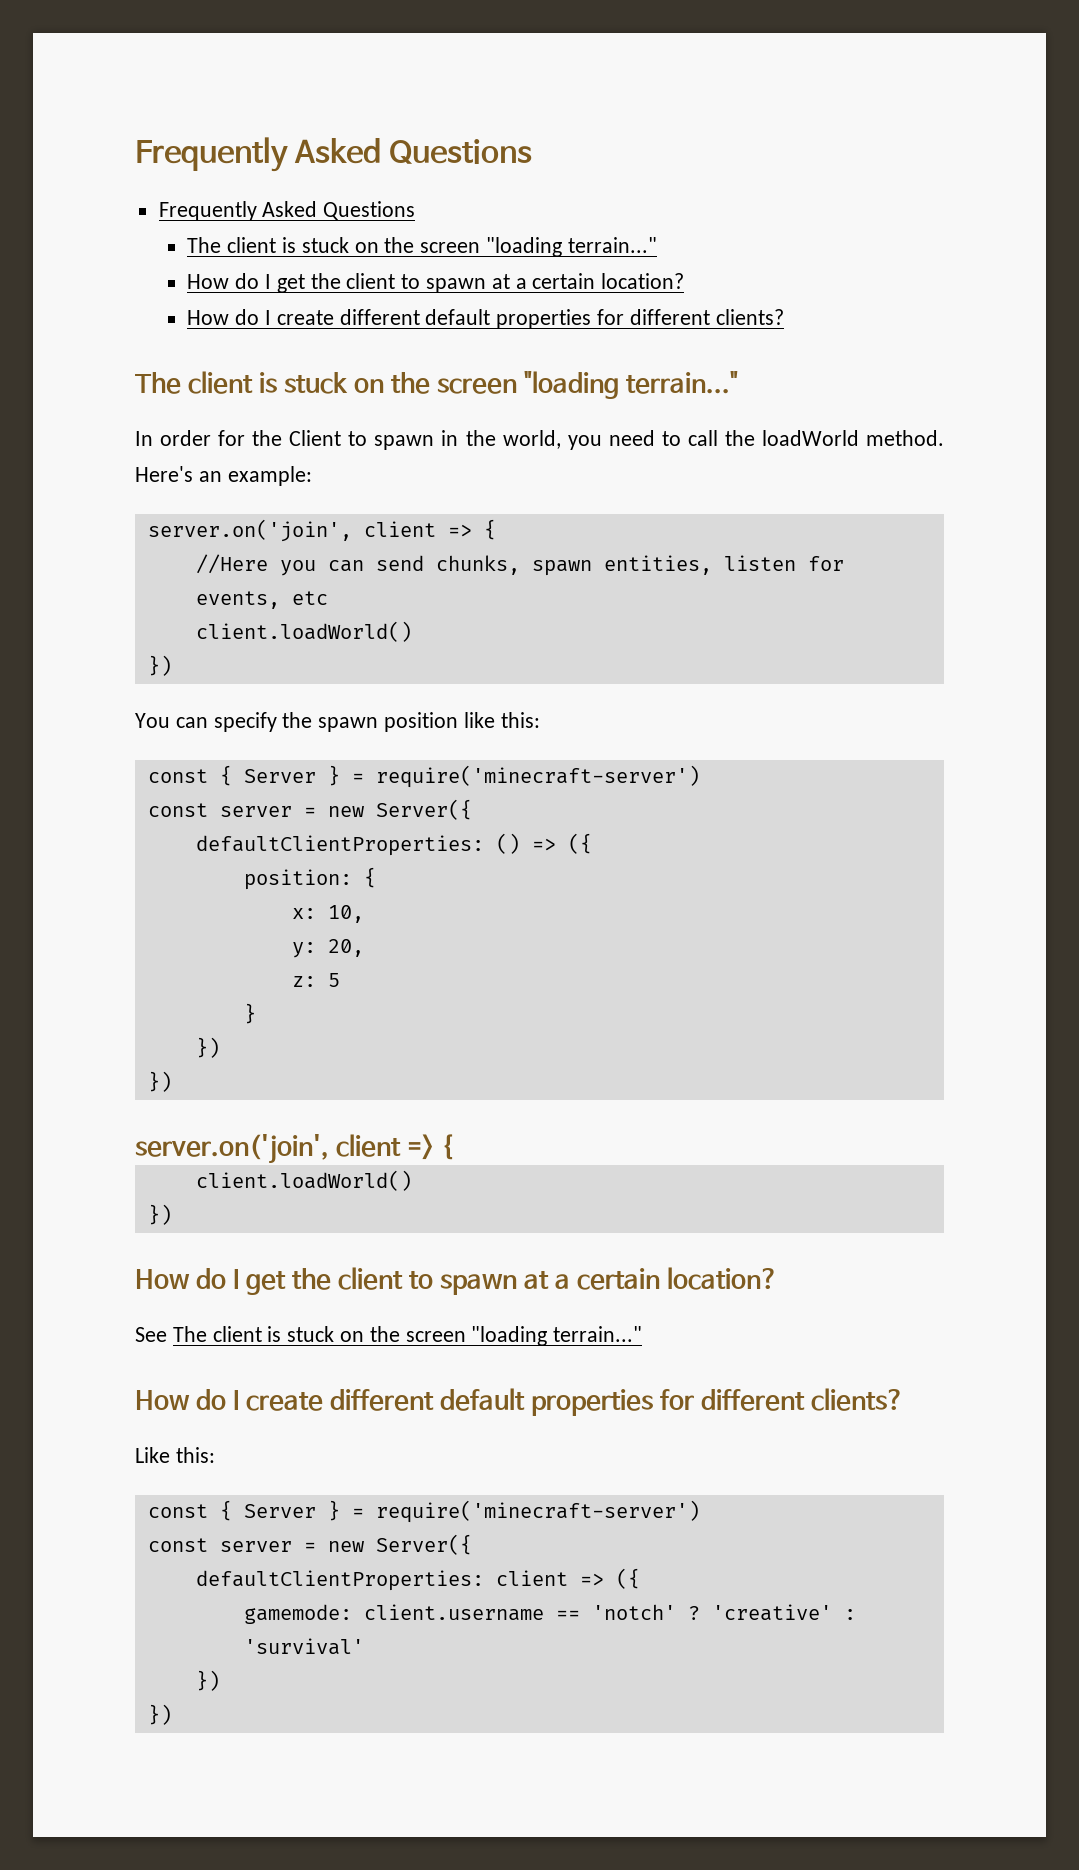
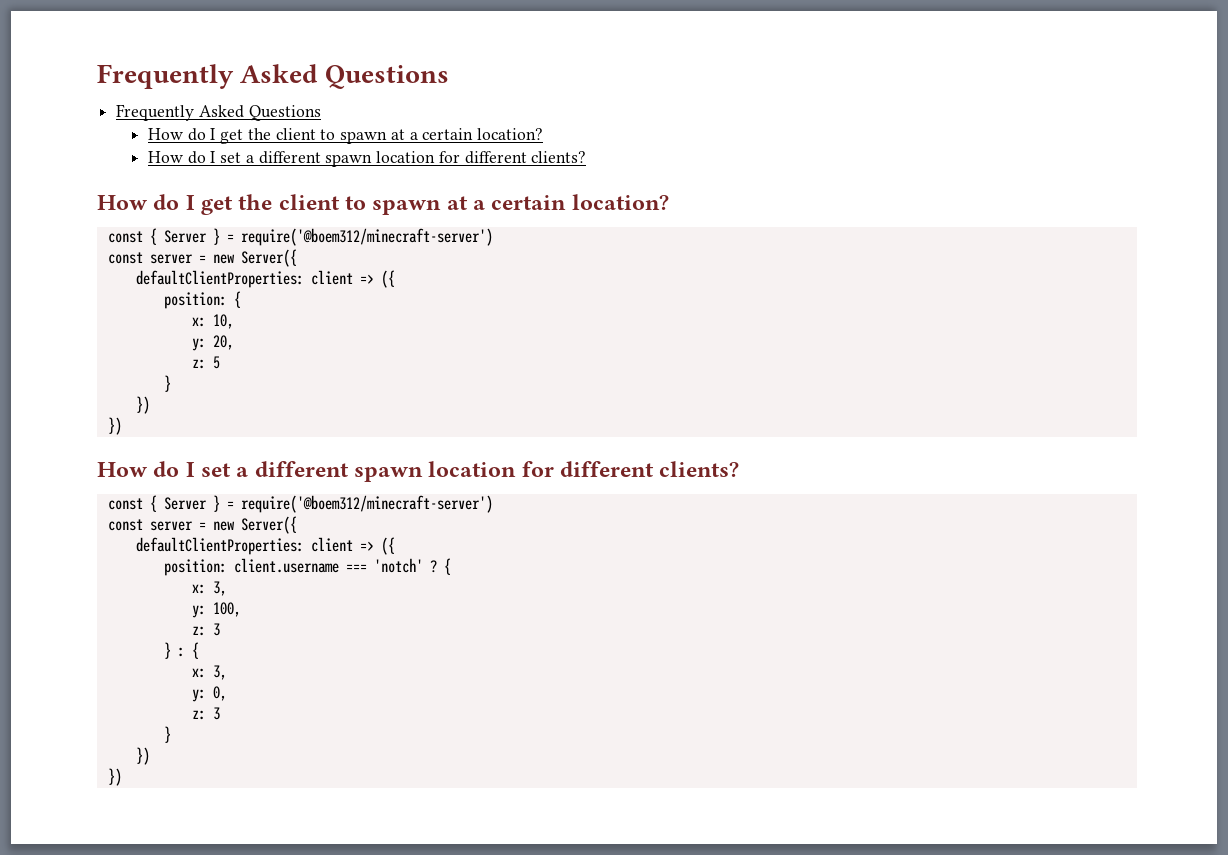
[187,237,657,257] // The client is stuck on the screen "loading terrain..." -> (321, 113) none
[276,309,784,329] [135,371,739,399] [135,430,944,450] [135,466,312,486] [147,519,496,542] [195,554,844,576] [195,591,328,609] [195,621,412,642] [147,655,172,676] [135,712,540,732] [147,765,700,788] [147,799,472,820] [195,833,520,856] create different default properties for different clients? // The client is stuck on the screen "loading terrain..." // In order for the Client to spawn in the world, you need to call the loadWorld method. Here's an example: // server.on('join', client => { // //Here you can send chunks, spawn entities, listen for events, etc // client.loadWorld() // }) // You can specify the spawn position like this: // const { Server } = require('minecraft-server') // const server = new Server({ // defaultClientProperties: () -> [220,151,587,167] [97,194,669,215] [107,228,493,246] [107,249,297,267] [135,270,353,288] set a different spawn location for different clients? // How do I get the client to spawn at a certain location? // const { Server } = require('@boem312/minecraft-server') // const server = new Server({ // defaultClientProperties: client
[135,1134,454,1164] [195,1170,412,1191] [147,1204,172,1225] [135,1267,779,1295] [135,1326,643,1346] [135,1388,905,1416] [135,1447,215,1463] [147,1500,700,1523] [147,1534,472,1555] [195,1568,640,1591] [243,1604,856,1624] [243,1638,364,1655] server.on('join', client => { // client.loadWorld() // }) // How do I get the client to spawn at a certain location? // See The client is stuck on the screen "loading terrain..." // How do I create different default properties for different clients? // Like this: // const { Server } = require('minecraft-server') // const server = new Server({ // defaultClientProperties: client => ({ // gamemode: client.username == 'notch' ? 'creative' : 'survival' -> [97,461,740,482] [107,495,493,513] [107,516,297,534] [135,537,395,555] [163,558,451,576] [191,581,227,596] [191,602,241,618] [191,623,220,636] [163,642,199,659] [191,665,227,680] [191,686,227,702] [191,707,220,720] [163,726,171,743] How do I set a different spawn location for different clients? // const { Server } = require('@boem312/minecraft-server') // const server = new Server({ // defaultClientProperties: client => ({ // position: client.username === 'notch' ? { // x: 3, // y: 100, // z: 3 // } : { // x: 3, // y: 0, // z: 3 // }

